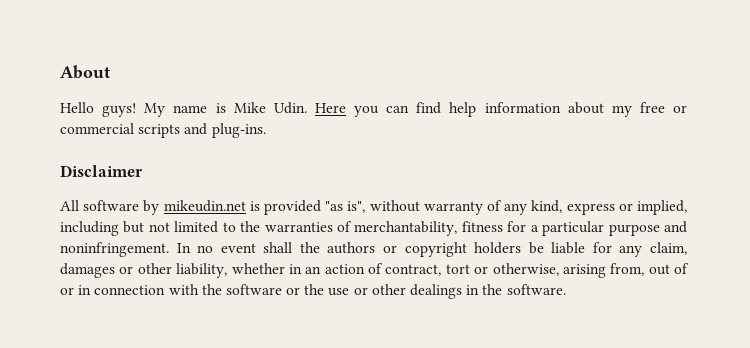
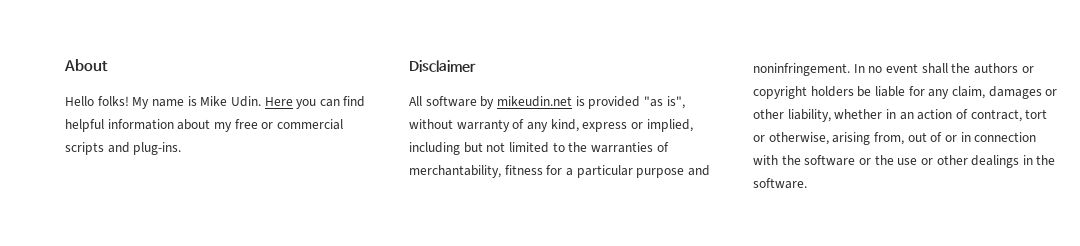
[102,103,137,117] guys! -> [97,96,129,106] folks!
[449,102,477,117] help -> [65,119,104,132] helpful

